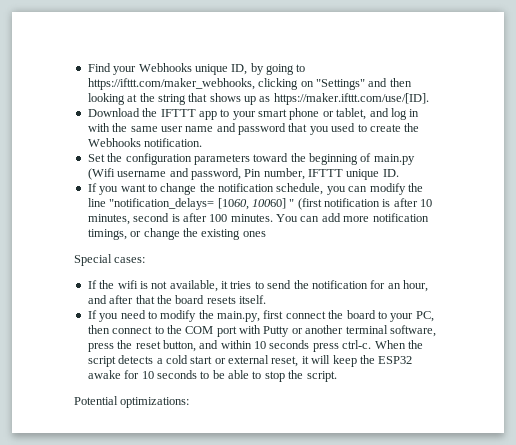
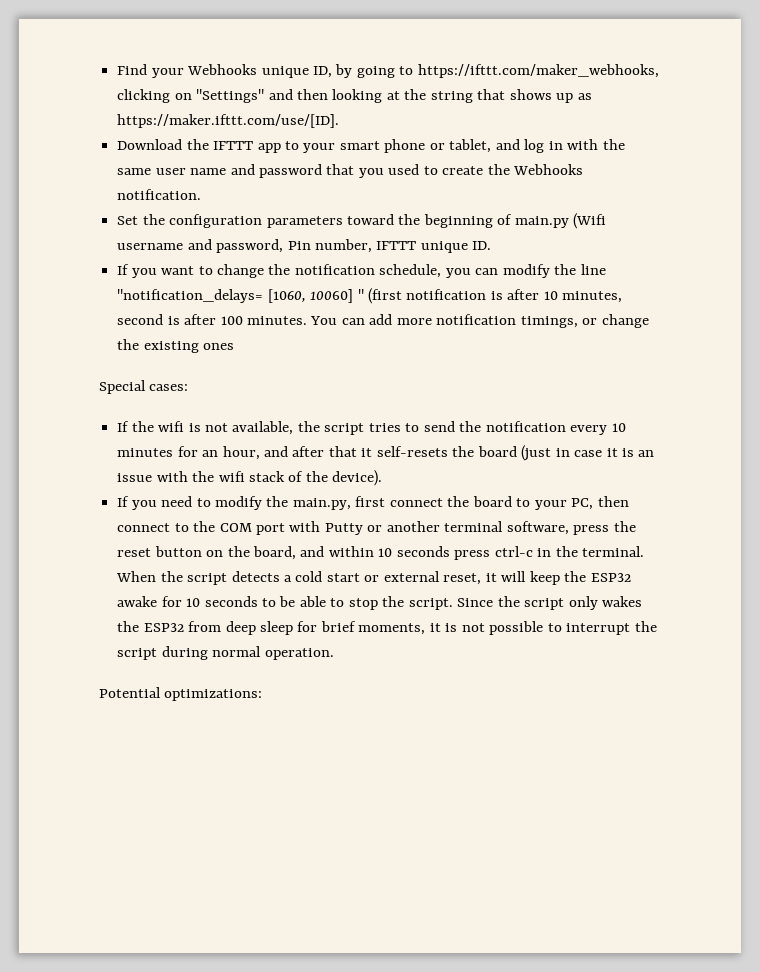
[221,281,228,289] it -> [297,421,365,435] the script
(368, 284) none -> [570,423,626,435] [117,448,174,457] every 10 minutes
[156,295,266,304] the board resets itself. -> [361,445,655,461] [117,470,383,486] it self-resets the board (just in case it is an issue with the wifi stack of the device).
[162,340,196,352] button, -> [154,546,296,560] button on the board,
[342,340,372,349] ctrl-c. -> [494,546,645,557] ctrl-c in the terminal.
(337, 376) none -> [457,596,642,610] [117,621,657,635] [117,646,334,660] Since the script only wakes the ESP32 from deep sleep for brief moments, it is not possible to interrupt the script during normal operation.

